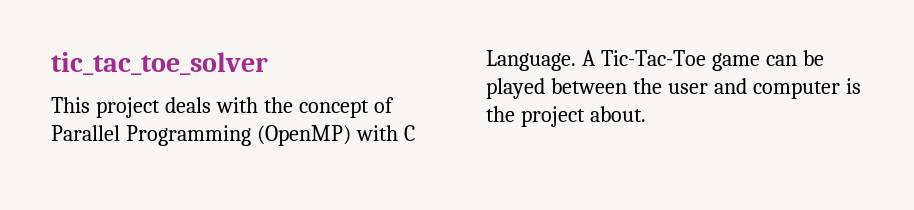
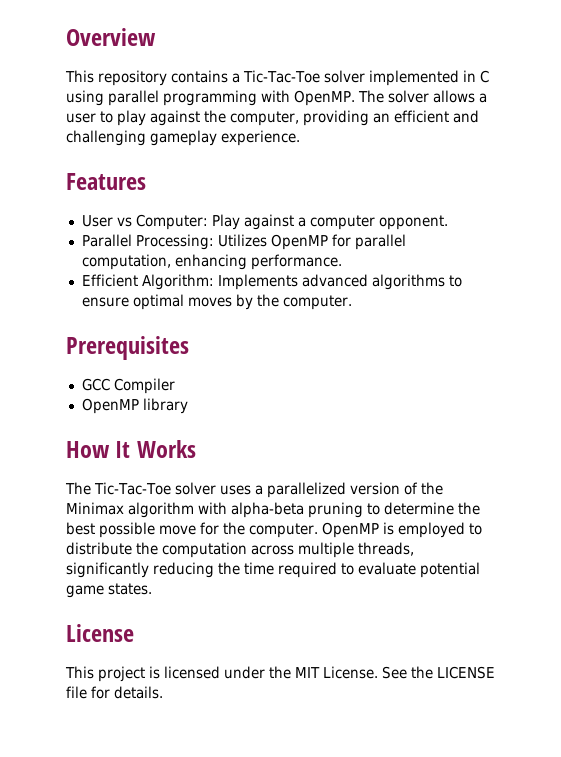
[51,52,268,75] [51,97,394,118] [51,125,415,146] [486,50,824,71] [486,78,861,99] [486,106,646,127] tic_tac_toe_solver // This project deals with the concept of Parallel Programming (OpenMP) with C Language. A Tic-Tac-Toe game can be played between the user and computer is the project about. -> [66,28,156,46] [65,70,489,86] [66,90,487,106] [66,110,479,126] [66,130,300,146] [66,173,146,190] [81,214,448,230] [81,234,406,250] [81,254,342,270] [81,274,462,290] [81,294,352,310] [66,336,189,360] [81,378,175,394] [81,398,188,414] [66,440,196,458] [65,482,443,498] [66,502,480,518] [66,522,482,538] [66,542,414,558] [66,562,480,578] [66,583,152,598] [66,624,134,642] [65,666,495,682] [66,686,163,699] Overview // This repository contains a Tic-Tac-Toe solver implemented in C using parallel programming with OpenMP. The solver allows a user to play against the computer, providing an efficient and challenging gameplay experience. // Features // User vs Computer: Play against a computer opponent. // Parallel Processing: Utilizes OpenMP for parallel computation, enhancing performance. // Efficient Algorithm: Implements advanced algorithms to ensure optimal moves by the computer. // Prerequisites // GCC Compiler // OpenMP library // How It Works // The Tic-Tac-Toe solver uses a parallelized version of the Minimax algorithm with alpha-beta pruning to determine the best possible move for the computer. OpenMP is employed to distribute the computation across multiple threads, significantly reducing the time required to evaluate potential game states. // License // This project is licensed under the MIT License. See the LICENSE file for details.

